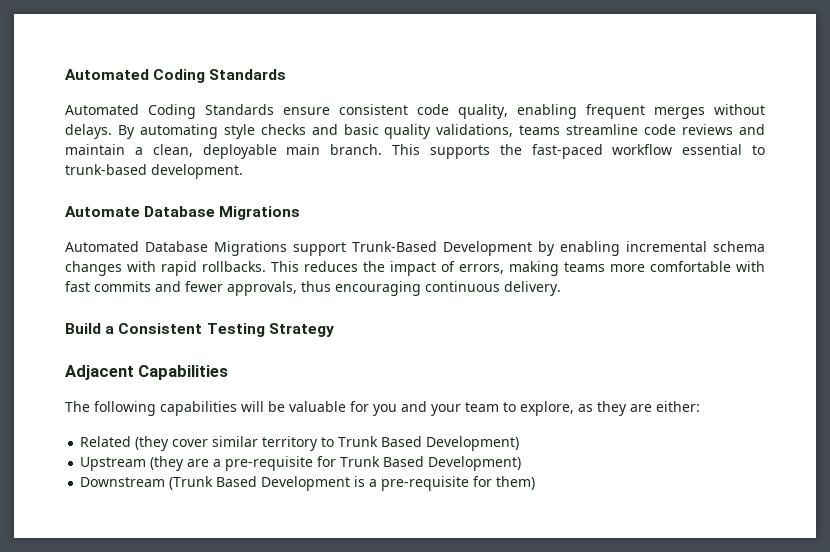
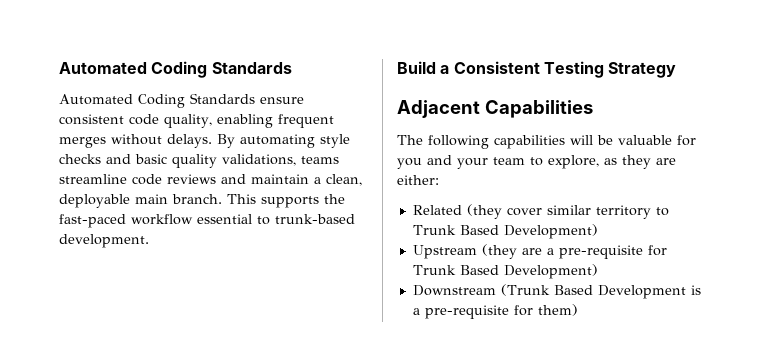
[65,206,301,220] [65,241,765,256] [65,261,765,276] [65,281,561,296] // Automate Database Migrations // Automated Database Migrations support Trunk-Based Development by enabling incremental schema changes with rapid rollbacks. This reduces the impact of errors, making teams more comfortable with fast commits and fewer approvals, thus encouraging continuous delivery. -> (149, 241) none

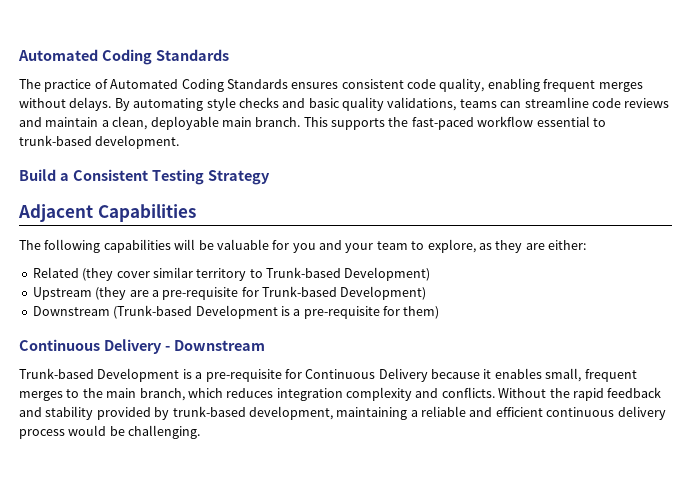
[59,93,304,108] Automated Coding Standards ensure -> [19,79,339,92] The practice of Automated Coding Standards ensures
(339, 160) none -> [500,101,522,108] can
[412,225,499,235] Trunk Based -> [266,267,341,278] Trunk-based
[412,265,499,275] Trunk Based -> [262,286,337,297] Trunk-based
[500,284,593,296] (Trunk Based -> [113,305,193,319] (Trunk-based
(578, 310) none -> [19,339,265,354] [19,368,637,382] [19,387,662,401] [19,406,666,420] [19,425,201,439] // Continuous Delivery - Downstream // Trunk-based Development is a pre-requisite for Continuous Delivery because it enables small, frequent merges to the main branch, which reduces integration complexity and conflicts. Without the rapid feedback and stability provided by trunk-based development, maintaining a reliable and efficient continuous delivery process would be challenging.

